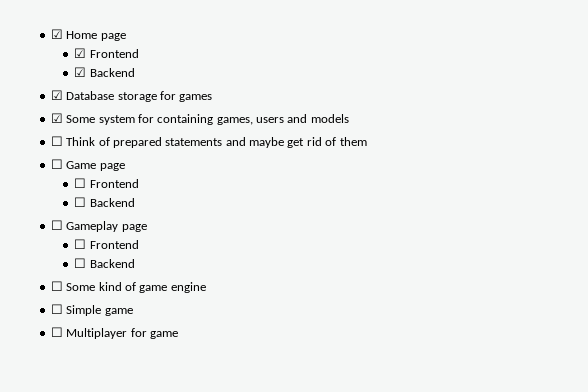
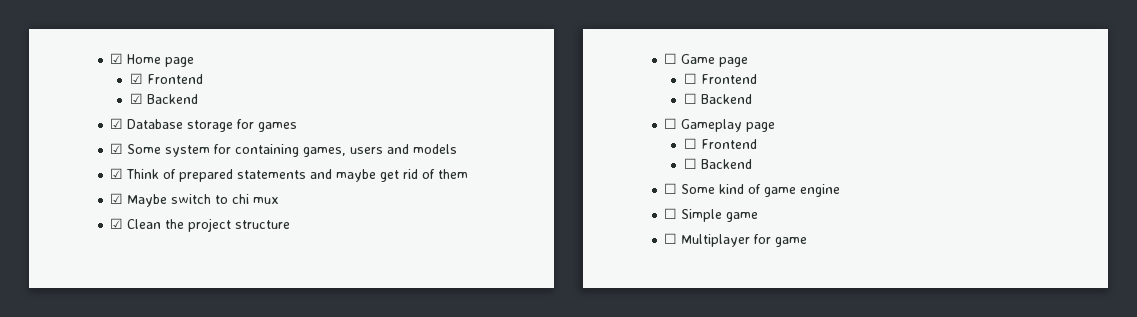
[50,136,63,146] ☐ -> [110,168,124,179] ☑
(367, 141) none -> [110,193,280,207] [110,218,291,232] // ☑ Maybe switch to chi mux // ☑ Clean the project structure

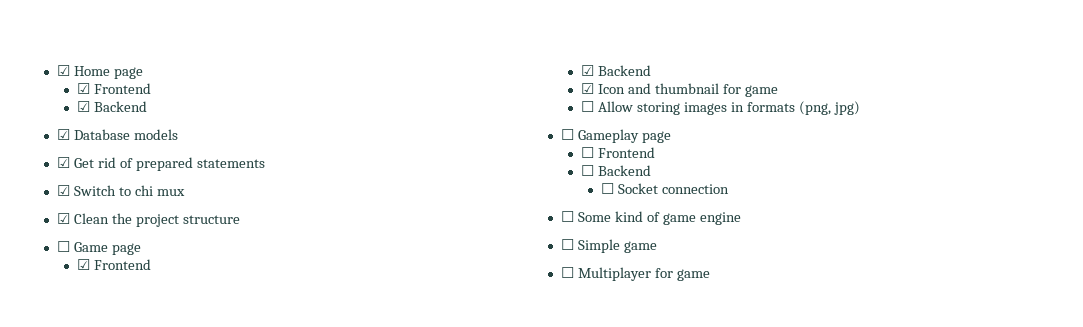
[187,119,298,132] [110,143,410,157] storage for games // ☑ Some system for containing games, users and -> (130, 134) none
[126,169,160,179] Think -> [73,157,116,168] Get rid
[310,169,469,182] [110,193,212,207] and maybe get rid of them // ☑ Maybe switch -> [56,185,116,196] // ☑ Switch
[683,73,757,84] [683,93,752,104] ☐ Frontend // ☐ Backend -> [77,259,152,270] [581,65,652,76] [581,83,778,97] [581,101,860,115] ☑ Frontend // ☑ Backend // ☑ Icon and thumbnail for game // ☐ Allow storing images in formats (png, jpg)
(752, 164) none -> [601,183,730,194] // ☐ Socket connection

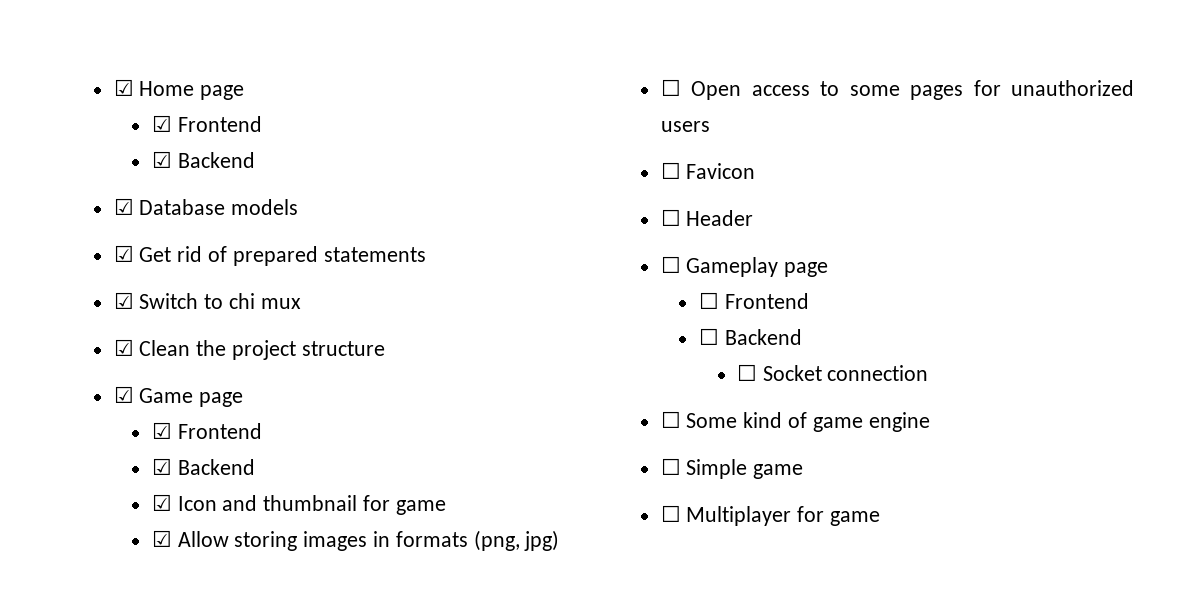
[56,241,70,252] ☐ -> [113,386,134,403] ☑
[581,101,595,112] ☐ -> [151,530,172,547] ☑
(860, 108) none -> [660,79,1134,100] [660,121,710,132] [660,162,756,179] [660,209,754,226] // ☐ Open access to some pages for unauthorized users // ☐ Favicon // ☐ Header

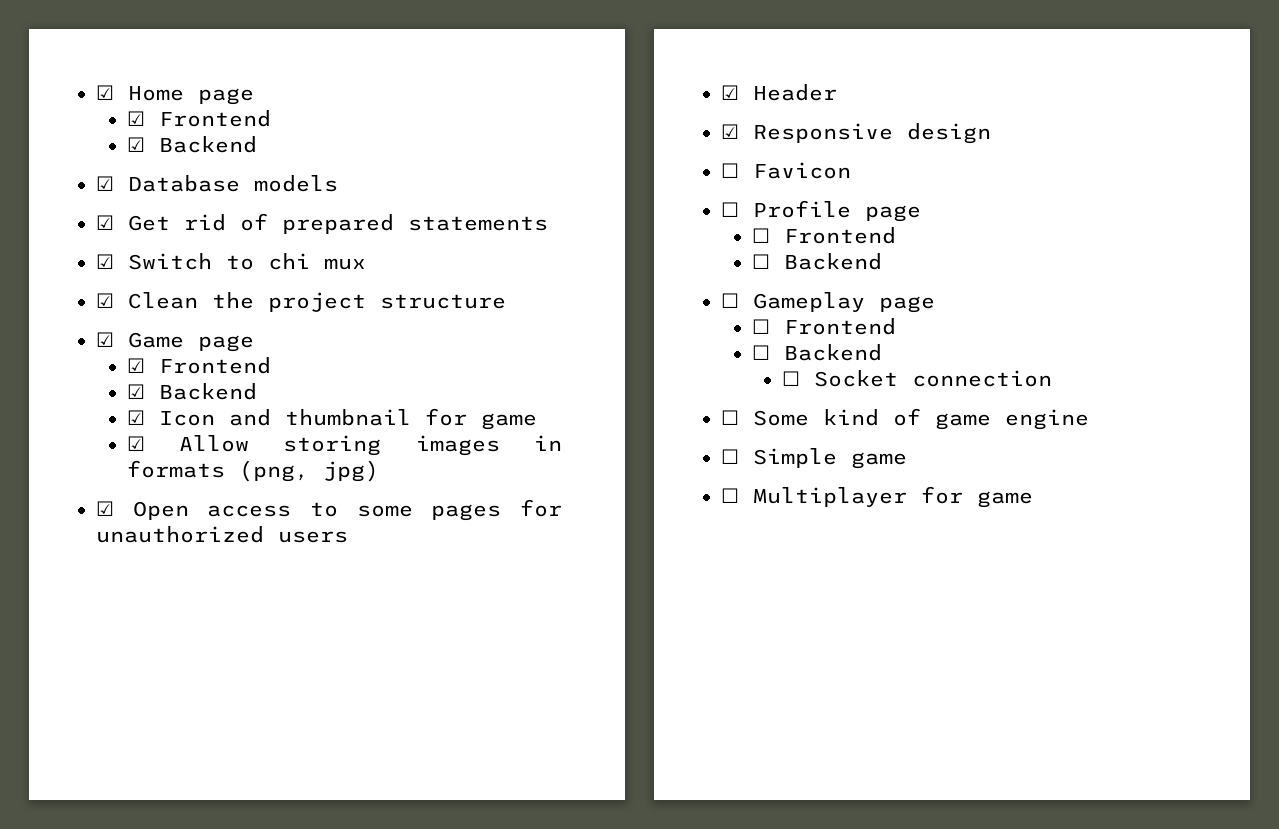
[660,79,681,96] ☐ -> [96,501,114,516] ☑
[660,162,756,179] [660,209,754,226] ☐ Favicon // ☐ Header -> [721,84,837,101] [721,123,991,144] [721,162,851,179] [721,200,921,222] [751,227,896,244] [751,253,882,270] ☑ Header // ☑ Responsive design // ☐ Favicon // ☐ Profile page // ☐ Frontend // ☐ Backend

